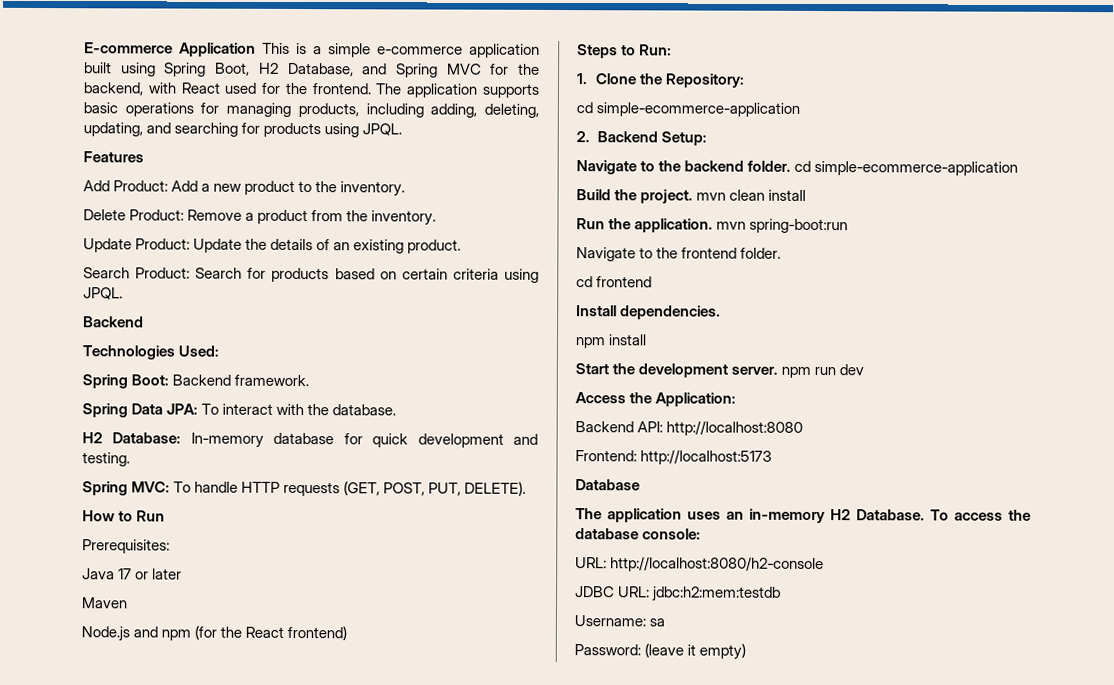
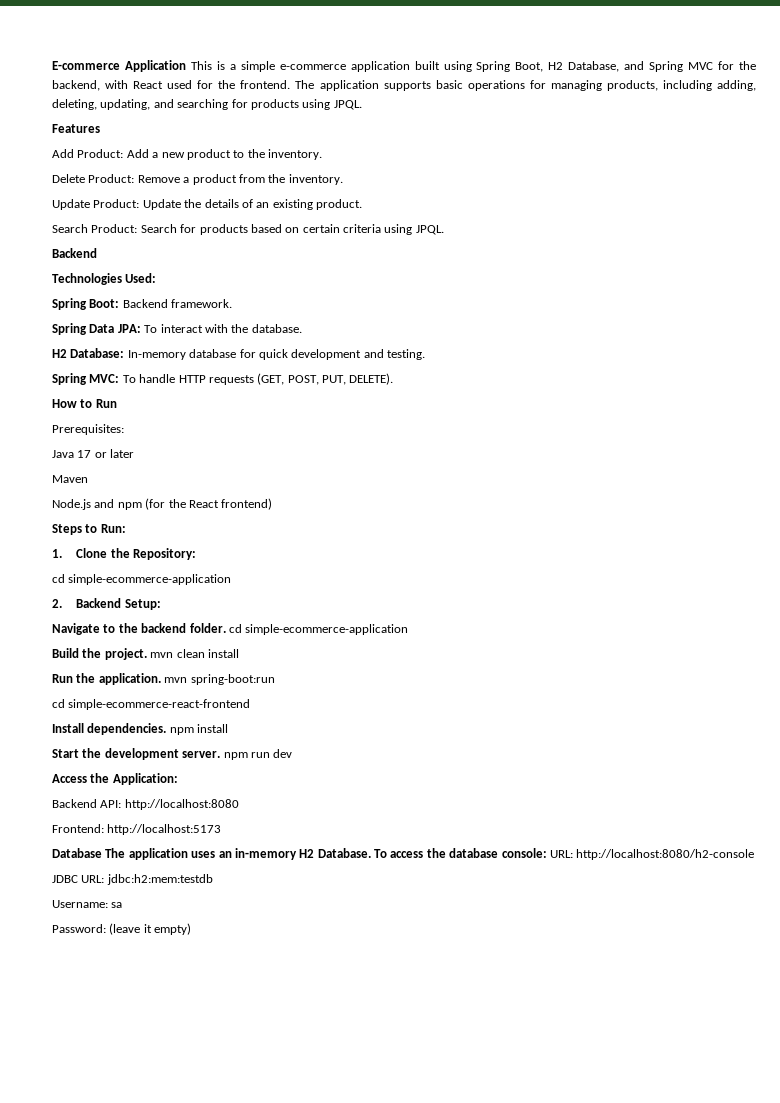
[576,247,782,262] [576,276,653,288] // Navigate to the frontend folder. // cd frontend -> [52,699,251,710] // cd simple-ecommerce-react-frontend
(722, 312) // -> (167, 729) none
(640, 485) // -> (102, 853) none
(702, 534) // -> (547, 853) none

